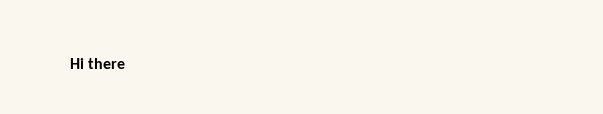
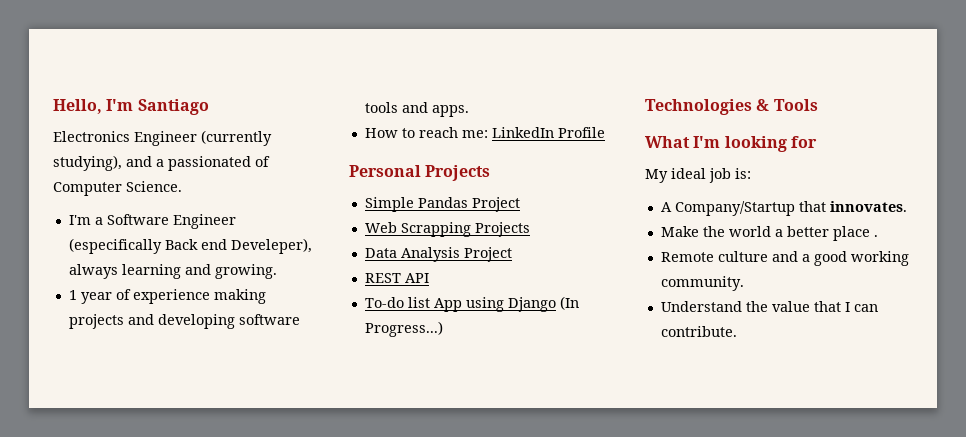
[70,58,126,69] Hi there -> [53,99,209,115] [53,130,272,146] [53,155,270,171] [53,181,182,196] [68,214,236,229] [68,238,312,254] [68,264,277,279] [68,289,266,304] [68,314,300,329] [364,102,469,117] [364,127,605,138] [349,165,491,181] [364,197,520,212] [364,222,530,237] [364,247,512,262] [364,273,429,283] [364,296,579,312] [364,321,443,337] [645,99,818,115] [645,136,817,152] [645,168,751,183] [660,201,907,216] [660,226,878,241] [660,251,909,266] [660,276,744,291] [660,301,878,312] [660,326,737,337] Hello, I'm Santiago // Electronics Engineer (currently studying), and a passionated of Computer Science. // I'm a Software Engineer (especifically Back end Develeper), always learning and growing. // 1 year of experience making projects and developing software tools and apps. // How to reach me: LinkedIn Profile // Personal Projects // Simple Pandas Project // Web Scrapping Projects // Data Analysis Project // REST API // To-do list App using Django (In Progress...) // Technologies & Tools // What I'm looking for // My ideal job is: // A Company/Startup that innovates. // Make the world a better place . // Remote culture and a good working community. // Understand the value that I can contribute.

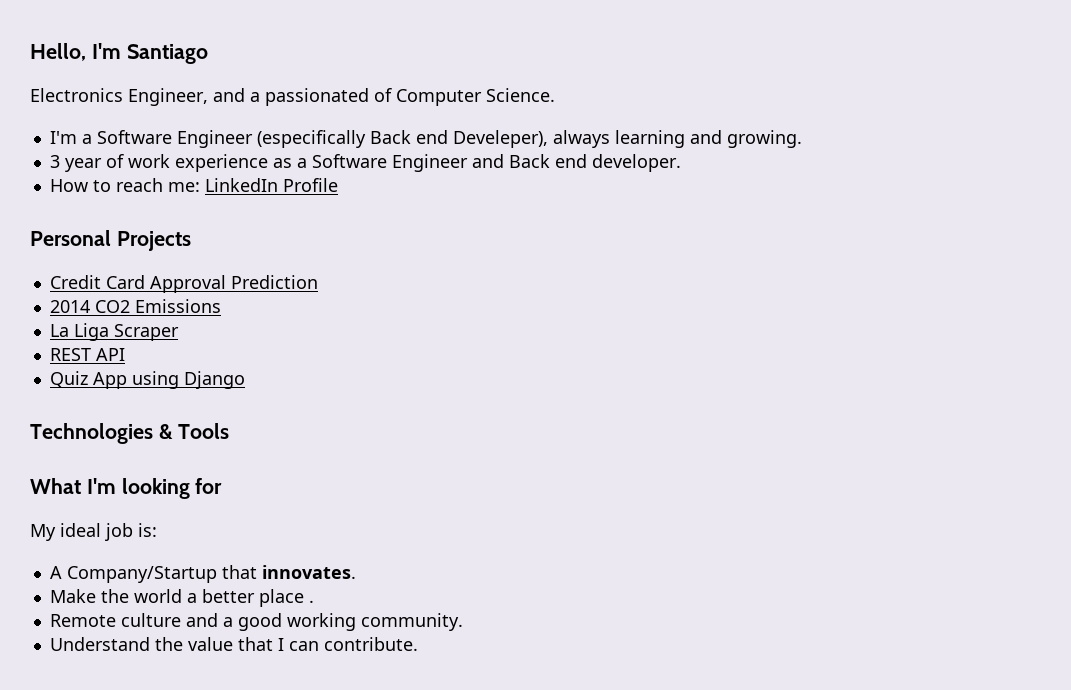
[134,130,272,146] [53,155,122,171] Engineer (currently studying), -> [128,88,208,106] Engineer,
[68,290,77,300] 1 -> [49,155,60,168] 3
[132,289,266,304] [68,314,300,329] [364,102,469,117] experience making projects and developing software tools and apps. -> [127,154,681,172] work experience as a Software Engineer and Back end developer.
[364,197,520,212] [364,222,530,237] [364,247,512,262] Simple Pandas Project // Web Scrapping Projects // Data Analysis Project -> [49,275,318,293] [49,299,221,313] [49,323,179,341] Credit Card Approval Prediction // 2014 CO2 Emissions // La Liga Scraper
[364,297,430,308] To-do list -> [49,371,88,388] Quiz
[559,296,579,310] [364,321,443,337] (In Progress...) -> (245, 380) none

